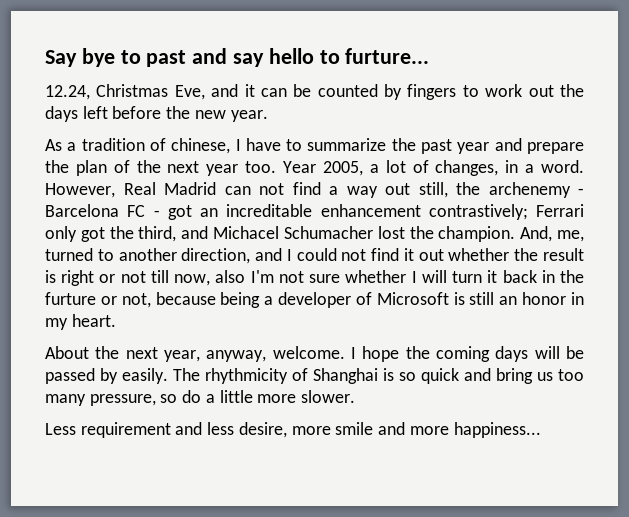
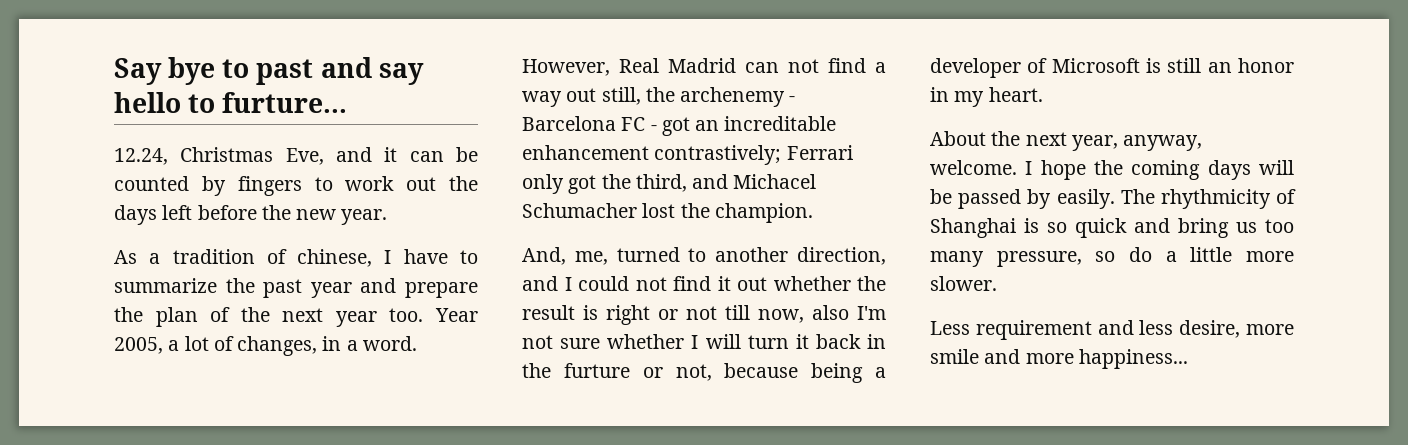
(516, 234) none -> (813, 213) //

